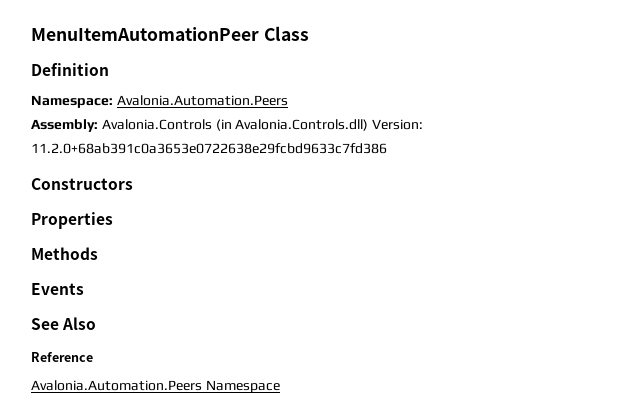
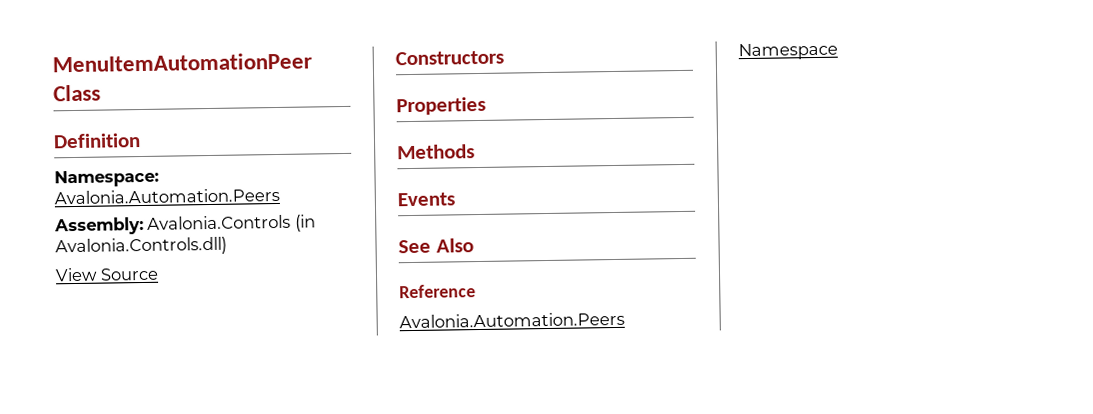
[372,119,424,130] [31,143,387,154] Version: 11.2.0+68ab391c0a3653e0722638e29fcbd9633c7fd386 -> [55,267,160,282] // View Source

